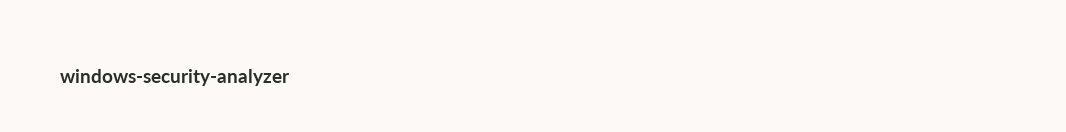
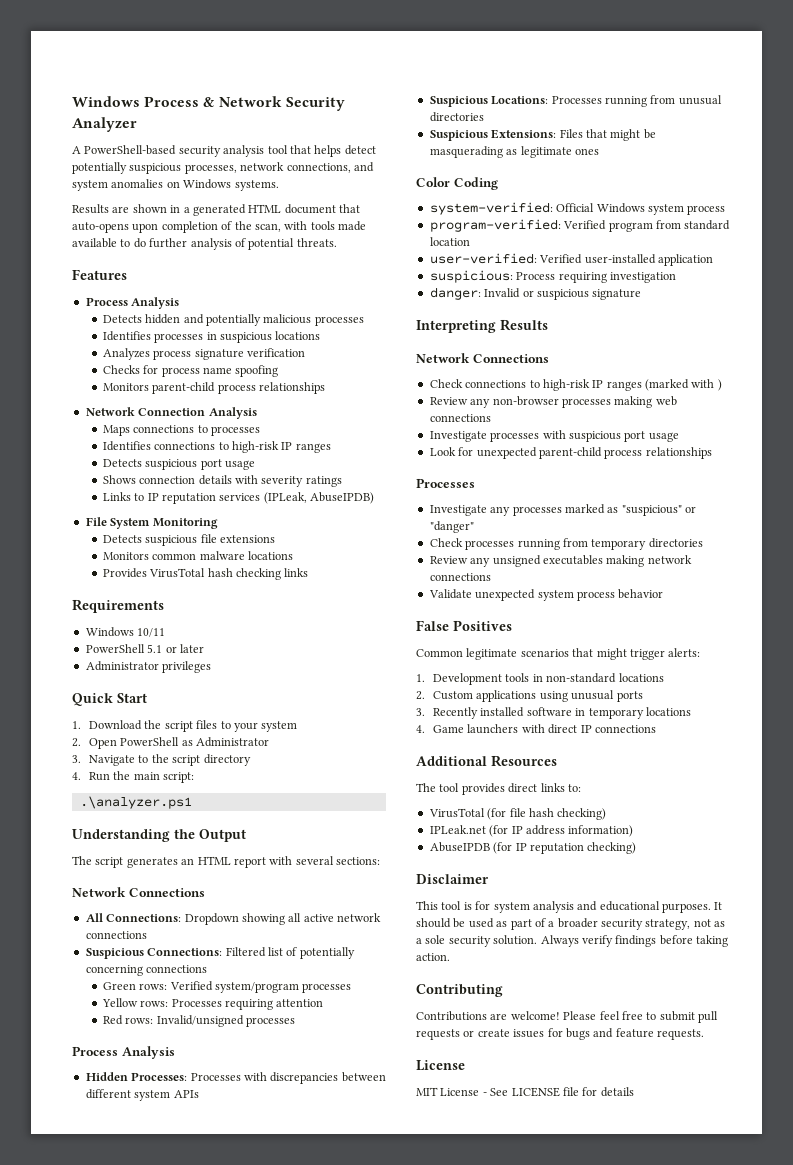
[60,69,290,86] windows-security-analyzer -> [72,96,345,111] [72,117,137,132] [72,145,376,157] [72,162,374,174] [72,179,279,191] [72,204,360,216] [72,221,366,233] [72,238,337,250] [72,269,127,280] [85,297,180,309] [102,314,364,326] [102,331,321,343] [102,348,305,360] [102,365,279,377] [102,382,325,394] [85,407,257,419] [102,425,260,436] [102,441,331,453] [102,459,255,470] [102,475,342,487] [102,492,375,504] [85,517,218,529] [102,534,275,546] [102,551,293,560] [102,568,309,580] [72,599,164,613] [85,627,166,637] [85,644,204,653] [85,661,212,673] [72,693,147,706] [72,720,298,732] [72,737,270,749] [72,754,251,766] [72,771,195,783] [79,796,192,809] [72,829,246,842] [72,856,380,868] [72,887,205,897] [85,913,381,925] [85,931,147,939] [85,947,355,959] [85,965,208,976] [102,981,352,993] [101,998,324,1010] [102,1015,295,1027] [72,1046,175,1059] [85,1072,386,1084] [85,1089,199,1101] [429,95,722,107] [429,112,484,122] [429,129,656,141] [429,146,599,158] [416,177,498,190] [429,202,726,215] [429,219,731,232] [429,237,470,246] [429,253,713,266] [429,270,676,283] [429,287,642,300] [416,319,548,333] [416,353,549,363] [429,379,722,391] [429,396,677,408] [429,414,491,422] [429,430,679,442] [429,447,712,459] [416,478,475,488] [429,504,696,516] [429,521,474,533] [429,538,703,550] [429,555,692,567] [429,573,491,581] [428,589,664,601] [416,620,512,631] [416,648,701,660] [416,673,664,685] [416,690,643,702] [416,707,691,719] [416,724,656,734] [416,755,557,767] [416,783,581,795] [428,808,607,820] [429,825,634,837] [429,842,637,854] [416,874,489,884] [416,901,723,913] [416,918,726,930] [416,935,728,947] [416,953,450,961] [416,984,503,997] [416,1011,718,1023] [416,1028,704,1040] [416,1060,465,1071] [416,1087,634,1097] Windows Process & Network Security Analyzer // A PowerShell-based security analysis tool that helps detect potentially suspicious processes, network connections, and system anomalies on Windows systems. // Results are shown in a generated HTML document that auto-opens upon completion of the scan, with tools made available to do further analysis of potential threats. // Features // Process Analysis // Detects hidden and potentially malicious processes // Identifies processes in suspicious locations // Analyzes process signature verification // Checks for process name spoofing // Monitors parent-child process relationships // Network Connection Analysis // Maps connections to processes // Identifies connections to high-risk IP ranges // Detects suspicious port usage // Shows connection details with severity ratings // Links to IP reputation services (IPLeak, AbuseIPDB) // File System Monitoring // Detects suspicious file extensions // Monitors common malware locations // Provides VirusTotal hash checking links // Requirements // Windows 10/11 // PowerShell 5.1 or later // Administrator privileges // Quick Start // 1. Download the script files to your system // 2. Open PowerShell as Administrator // 3. Navigate to the script directory // 4. Run the main script: // .\analyzer.ps1 // Understanding the Output // The script generates an HTML report with several sections: // Network Connections // All Connections: Dropdown showing all active network connections // Suspicious Connections: Filtered list of potentially concerning connections // Green rows: Verified system/program processes // Yellow rows: Processes requiring attention // Red rows: Invalid/unsigned processes // Process Analysis // Hidden Processes: Processes with discrepancies between different system APIs // Suspicious Locations: Processes running from unusual directories // Suspicious Extensions: Files that might be masquerading as legitimate ones // Color Coding // system-verified: Official Windows system process // program-verified: Verified program from standard location // user-verified: Verified user-installed application // suspicious: Process requiring investigation // danger: Invalid or suspicious signature // Interpreting Results // Network Connections // Check connections to high-risk IP ranges (marked with ) // Review any non-browser processes making web connections // Investigate processes with suspicious port usage // Look for unexpected parent-child process relationships // Processes // Investigate any processes marked as "suspicious" or "danger" // Check processes running from temporary directories // Review any unsigned executables making network connections // Validate unexpected system process behavior // False Positives // Common legitimate scenarios that might trigger alerts: // 1. Development tools in non-standard locations // 2. Custom applications using unusual ports // 3. Recently installed software in temporary locations // 4. Game launchers with direct IP connections // Additional Resources // The tool provides direct links to: // VirusTotal (for file hash checking) // IPLeak.net (for IP address information) // AbuseIPDB (for IP reputation checking) // Disclaimer // This tool is for system analysis and educational purposes. It should be used as part of a broader security strategy, not as a sole security solution. Always verify findings before taking action. // Contributing // Contributions are welcome! Please feel free to submit pull requests or create issues for bugs and feature requests. // License // MIT License - See LICENSE file for details

